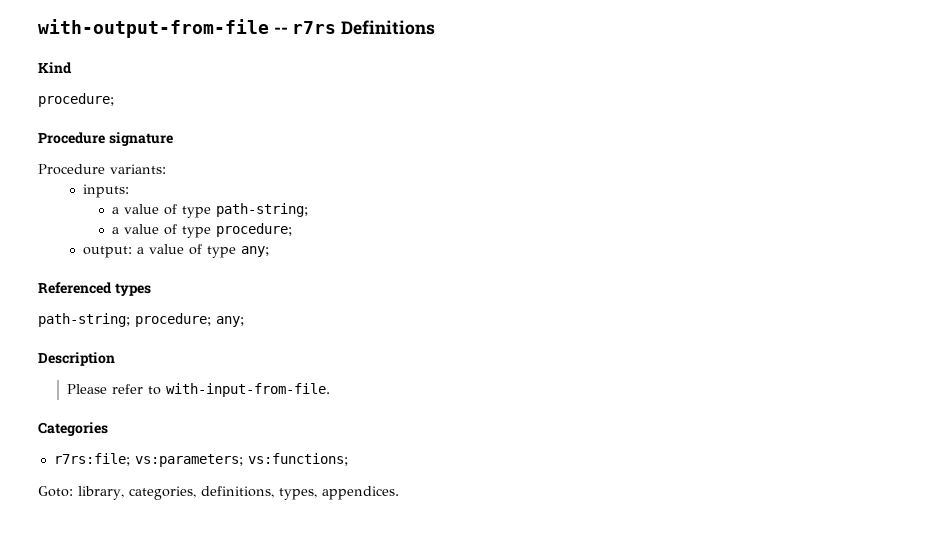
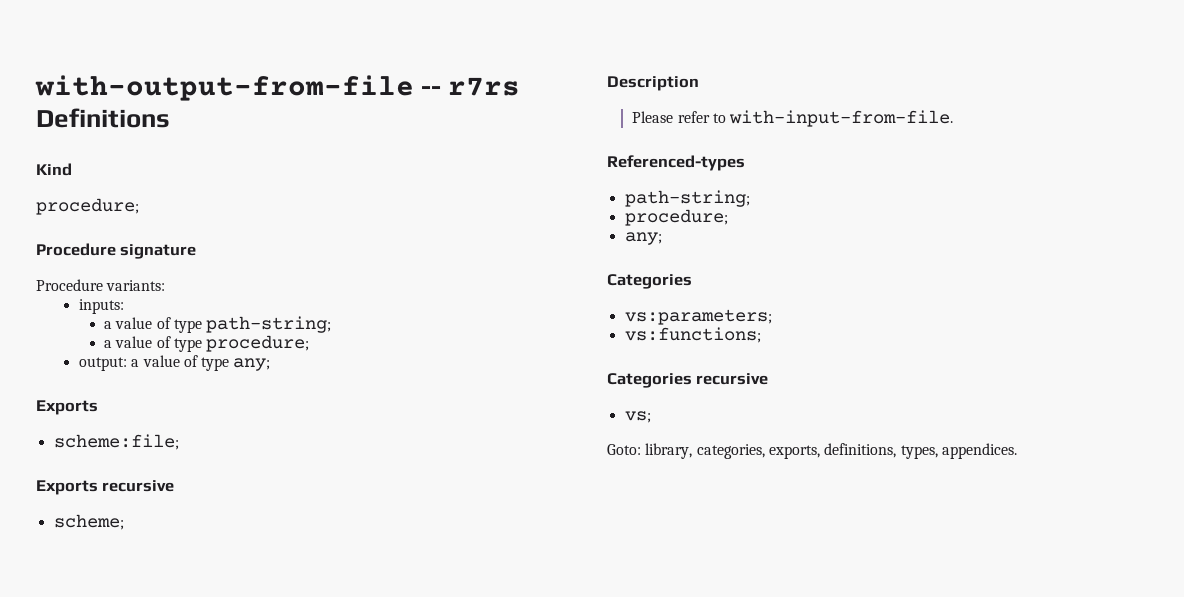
[38,282,151,296] [38,313,244,327] Referenced types // path-string; procedure; any; -> [36,400,98,415] [53,434,179,450] [36,480,175,495] [53,514,124,530] Exports // scheme:file; // Exports recursive // scheme;
(330, 390) none -> [607,155,745,171] [624,190,750,207] [624,209,728,226] [624,232,662,245] // Referenced-types // path-string; // procedure; // any;
[53,453,130,466] r7rs:file; -> (692, 281) none
(243, 460) none -> (772, 317) //
(348, 459) none -> [607,373,769,388] [624,411,651,423] // Categories recursive // vs;
(196, 493) none -> [768,445,820,459] exports,

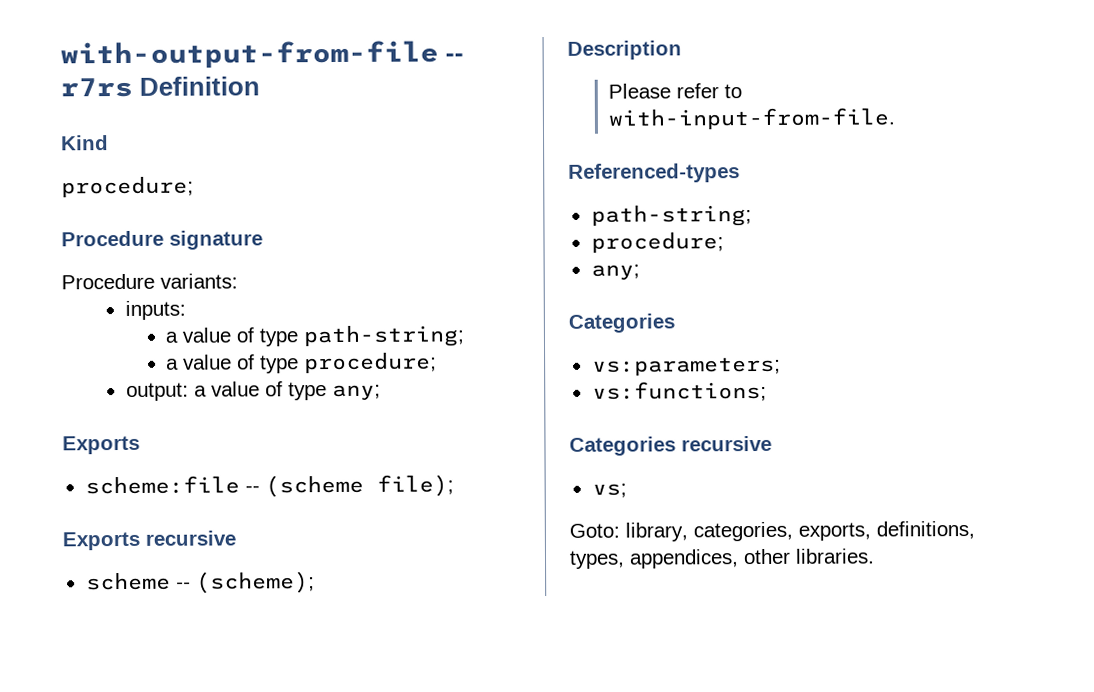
[36,108,170,128] Definitions -> [139,76,261,96] Definition
[53,434,179,450] scheme:file; -> [84,474,454,498] scheme:file -- (scheme file);
[53,514,124,530] scheme; -> [85,571,315,594] scheme -- (scheme);
[941,443,1017,459] appendices. -> [629,548,875,569] appendices, other libraries.

